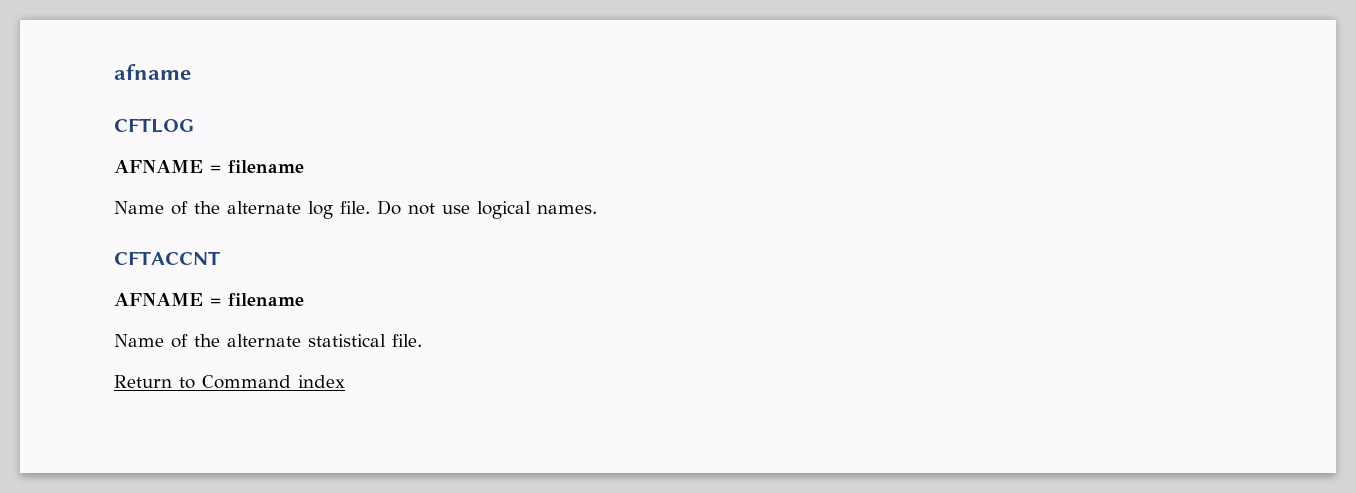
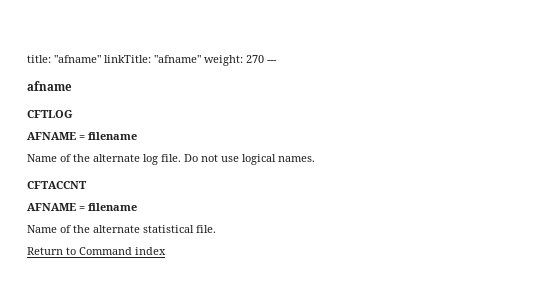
(114, 72) none -> [27,55,277,66] title: "afname" linkTitle: "afname" weight: 270 --- //

